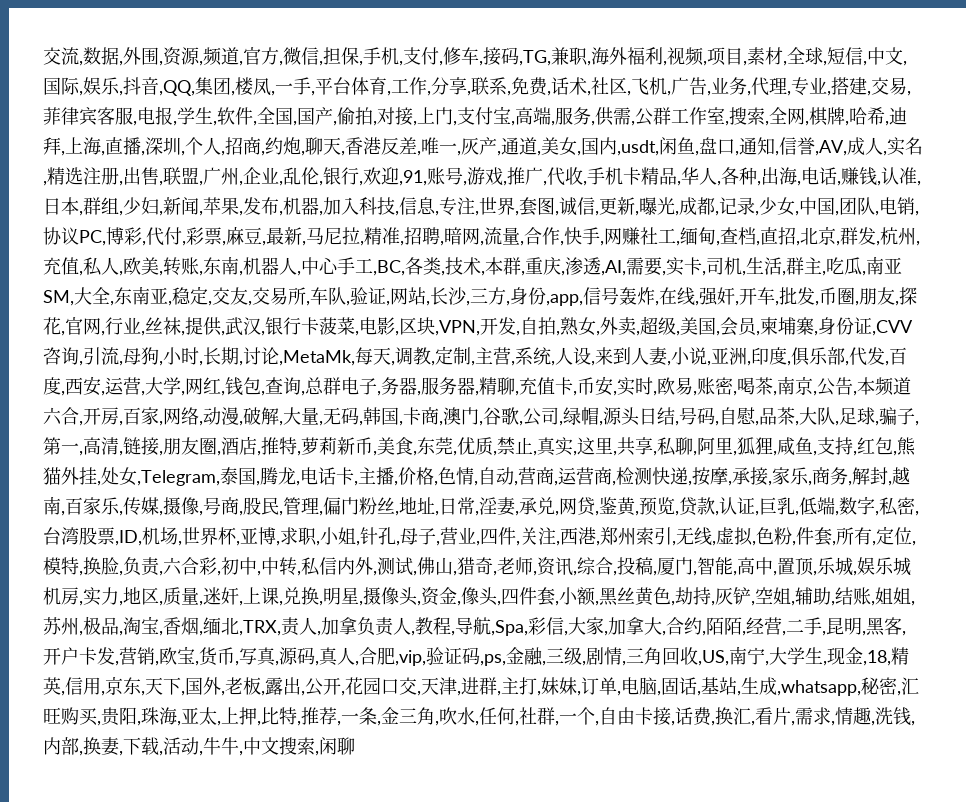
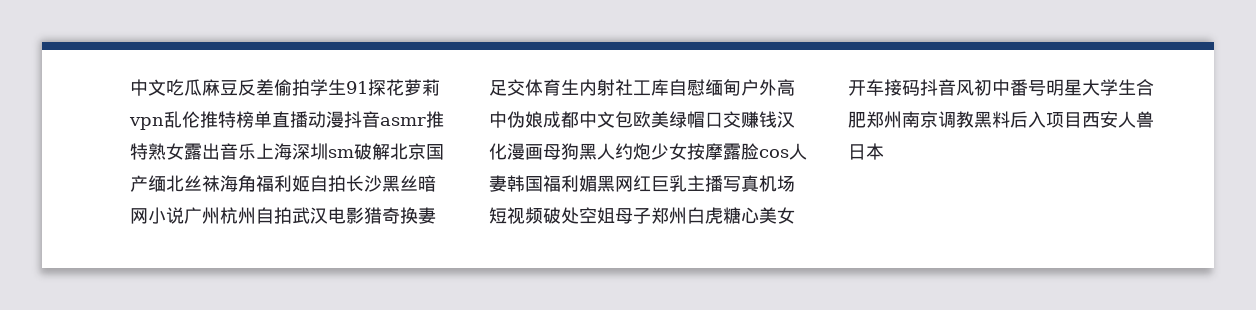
[43,47,907,66] [43,77,911,96] [43,106,907,126] [43,137,923,156] [43,167,921,186] [43,197,919,216] [43,226,920,246] [43,256,902,276] [43,286,917,306] [43,316,913,336] [43,346,907,366] [43,376,911,396] [43,407,919,426] [43,436,916,456] [43,467,910,486] [43,496,919,516] [43,526,916,546] [43,557,911,576] [43,587,915,606] [43,616,906,636] [43,646,909,666] [43,677,919,696] [43,707,915,726] [43,737,355,756] 交流,数据,外围,资源,频道,官方,微信,担保,手机,支付,修车,接码,TG,兼职,海外福利,视频,项目,素材,全球,短信,中文,国际,娱乐,抖音,QQ,集团,楼凤,一手,平台体育,工作,分享,联系,免费,话术,社区,飞机,广告,业务,代理,专业,搭建,交易,菲律宾客服,电报,学生,软件,全国,国产,偷拍,对接,上门,支付宝,高端,服务,供需,公群工作室,搜索,全网,棋牌,哈希,迪拜,上海,直播,深圳,个人,招商,约炮,聊天,香港反差,唯一,灰产,通道,美女,国内,usdt,闲鱼,盘口,通知,信誉,AV,成人,实名,精选注册,出售,联盟,广州,企业,乱伦,银行,欢迎,91,账号,游戏,推广,代收,手机卡精品,华人,各种,出海,电话,赚钱,认准,日本,群组,少妇,新闻,苹果,发布,机器,加入科技,信息,专注,世界,套图,诚信,更新,曝光,成都,记录,少女,中国,团队,电销,协议PC,博彩,代付,彩票,麻豆,最新,马尼拉,精准,招聘,暗网,流量,合作,快手,网赚社工,缅甸,查档,直招,北京,群发,杭州,充值,私人,欧美,转账,东南,机器人,中心手工,BC,各类,技术,本群,重庆,渗透,AI,需要,实卡,司机,生活,群主,吃瓜,南亚SM,大全,东南亚,稳定,交友,交易所,车队,验证,网站,长沙,三方,身份,app,信号轰炸,在线,强奸,开车,批发,币圈,朋友,探花,官网,行业,丝袜,提供,武汉,银行卡菠菜,电影,区块,VPN,开发,自拍,熟女,外卖,超级,美国,会员,柬埔寨,身份证,CVV咨询,引流,母狗,小时,长期,讨论,MetaMk,每天,调教,定制,主营,系统,人设,来到人妻,小说,亚洲,印度,俱乐部,代发,百度,西安,运营,大学,网红,钱包,查询,总群电子,务器,服务器,精聊,充值卡,币安,实时,欧易,账密,喝茶,南京,公告,本频道六合,开房,百家,网络,动漫,破解,大量,无码,韩国,卡商,澳门,谷歌,公司,绿帽,源头日结,号码,自慰,品茶,大队,足球,骗子,第一,高清,链接,朋友圈,酒店,推特,萝莉新币,美食,东莞,优质,禁止,真实,这里,共享,私聊,阿里,狐狸,咸鱼,支持,红包,熊猫外挂,处女,Telegram,泰国,腾龙,电话卡,主播,价格,色情,自动,营商,运营商,检测快递,按摩,承接,家乐,商务,解封,越南,百家乐,传媒,摄像,号商,股民,管理,偏门粉丝,地址,日常,淫妻,承兑,网贷,鉴黄,预览,贷款,认证,巨乳,低端,数字,私密,台湾股票,ID,机场,世界杯,亚博,求职,小姐,针孔,母子,营业,四件,关注,西港,郑州索引,无线,虚拟,色粉,件套,所有,定位,模特,换脸,负责,六合彩,初中,中转,私信内外,测试,佛山,猎奇,老师,资讯,综合,投稿,厦门,智能,高中,置顶,乐城,娱乐城机房,实力,地区,质量,迷奸,上课,兑换,明星,摄像头,资金,像头,四件套,小额,黑丝黄色,劫持,灰铲,空姐,辅助,结账,姐姐,苏州,极品,淘宝,香烟,缅北,TRX,责人,加拿负责人,教程,导航,Spa,彩信,大家,加拿大,合约,陌陌,经营,二手,昆明,黑客,开户卡发,营销,欧宝,货币,写真,源码,真人,合肥,vip,验证码,ps,金融,三级,剧情,三角回收,US,南宁,大学生,现金,18,精英,信用,京东,天下,国外,老板,露出,公开,花园口交,天津,进群,主打,妹妹,订单,电脑,固话,基站,生成,whatsapp,秘密,汇旺购买,贵阳,珠海,亚太,上押,比特,推荐,一条,金三角,吹水,任何,社群,一个,自由卡接,话费,换汇,看片,需求,情趣,洗钱,内部,换妻,下载,活动,牛牛,中文搜索,闲聊 -> [130,79,440,96] [129,111,444,130] [130,143,444,160] [130,175,436,192] [130,207,436,224] [489,79,795,96] [489,111,795,128] [489,143,807,160] [489,175,795,192] [489,207,795,224] [848,79,1154,96] [848,111,1154,128] [848,143,884,160] 中文吃瓜麻豆反差偷拍学生91探花萝莉vpn乱伦推特榜单直播动漫抖音asmr推特熟女露出音乐上海深圳sm破解北京国产缅北丝袜海角福利姬自拍长沙黑丝暗网小说广州杭州自拍武汉电影猎奇换妻足交体育生内射社工库自慰缅甸户外高中伪娘成都中文包欧美绿帽口交赚钱汉化漫画母狗黑人约炮少女按摩露脸cos人妻韩国福利媚黑网红巨乳主播写真机场短视频破处空姐母子郑州白虎糖心美女开车接码抖音风初中番号明星大学生合肥郑州南京调教黑料后入项目西安人兽日本

